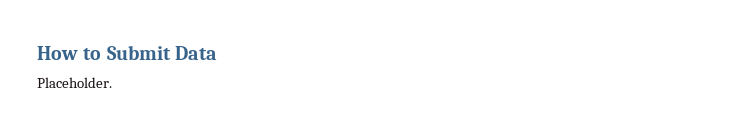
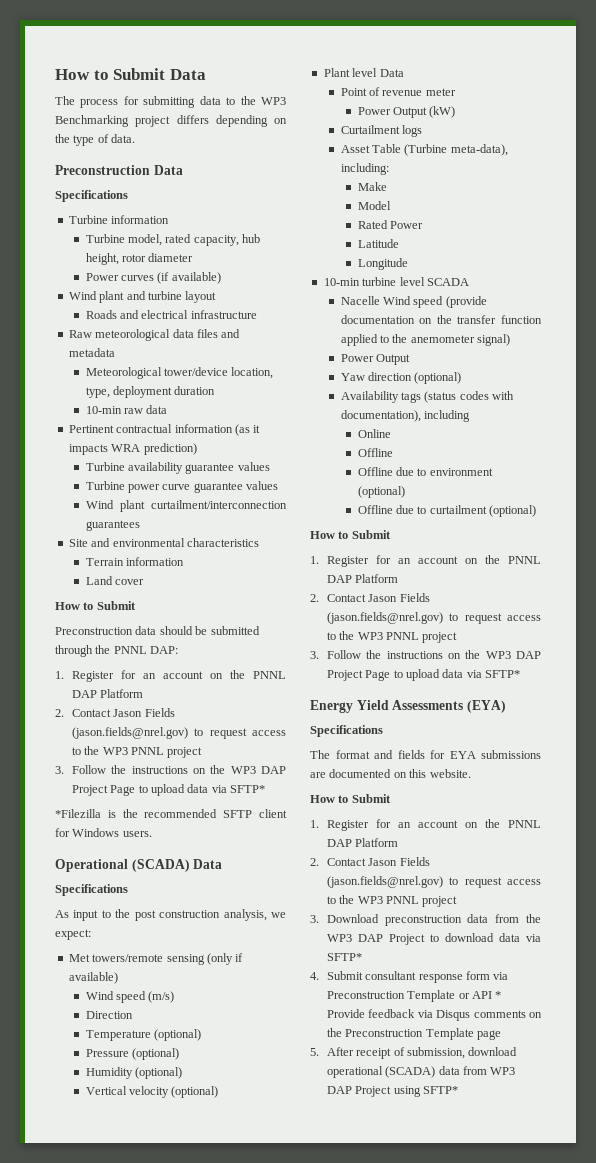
[37,77,112,88] Placeholder. -> [55,96,286,108] [55,115,287,127] [55,134,136,146] [55,165,183,175] [55,190,128,202] [68,215,170,224] [85,234,261,246] [85,253,194,265] [85,272,221,284] [68,291,217,303] [85,310,257,319] [68,329,241,341] [68,348,115,357] [85,367,274,379] [85,386,216,398] [85,405,168,414] [68,424,261,436] [68,443,197,455] [85,462,270,474] [85,481,279,493] [85,500,287,512] [85,520,140,531] [68,538,259,547] [85,557,185,566] [85,576,145,585] [55,601,136,610] [55,626,260,635] [55,645,179,657] [55,670,286,682] [71,689,144,698] [55,708,175,717] [71,727,286,739] [71,746,203,758] [55,765,286,774] [71,784,266,796] [55,809,287,818] [55,828,152,837] [55,859,223,872] [55,884,128,896] [55,909,286,921] [55,929,91,940] [68,953,244,965] [68,972,118,984] [85,991,175,1003] [85,1011,133,1019] [85,1029,202,1041] [85,1048,180,1060] [85,1067,183,1079] [85,1086,219,1098] [323,68,404,77] [340,87,456,96] [357,106,456,118] [340,125,423,137] [340,144,508,156] [340,163,389,175] [357,182,387,191] [357,201,391,210] [357,220,423,229] [357,239,399,248] [357,258,408,270] [323,277,469,286] [340,296,487,308] [340,315,542,324] [340,334,511,346] [340,354,411,365] [340,372,462,384] [340,391,515,403] [340,410,471,422] [357,429,391,438] [357,448,393,457] [357,467,493,476] [357,486,405,498] [357,505,537,517] [310,530,391,539] [310,555,541,567] [326,574,399,583] [310,593,430,602] [326,612,541,624] [326,631,458,643] [310,650,541,659] [326,669,521,681] [310,700,506,713] [310,725,383,737] [310,750,541,759] [310,769,471,778] [310,794,391,803] [310,819,541,831] [326,838,399,847] [310,857,430,866] [326,876,541,888] [326,895,458,907] [310,914,541,926] [326,933,541,945] [326,953,362,961] [310,971,509,983] [326,990,502,1002] [326,1009,542,1021] [326,1028,502,1040] [310,1047,518,1059] [326,1066,516,1078] [326,1086,459,1097] The process for submitting data to the WP3 Benchmarking project differs depending on the type of data. // Preconstruction Data // Specifications // Turbine information // Turbine model, rated capacity, hub height, rotor diameter // Power curves (if available) // Wind plant and turbine layout // Roads and electrical infrastructure // Raw meteorological data files and metadata // Meteorological tower/device location, type, deployment duration // 10-min raw data // Pertinent contractual information (as it impacts WRA prediction) // Turbine availability guarantee values // Turbine power curve guarantee values // Wind plant curtailment/interconnection guarantees // Site and environmental characteristics // Terrain information // Land cover // How to Submit // Preconstruction data should be submitted through the PNNL DAP: // 1. Register for an account on the PNNL DAP Platform // 2. Contact Jason Fields (jason.fields@nrel.gov) to request access to the WP3 PNNL project // 3. Follow the instructions on the WP3 DAP Project Page to upload data via SFTP* // *Filezilla is the recommended SFTP client for Windows users. // Operational (SCADA) Data // Specifications // As input to the post construction analysis, we expect: // Met towers/remote sensing (only if available) // Wind speed (m/s) // Direction // Temperature (optional) // Pressure (optional) // Humidity (optional) // Vertical velocity (optional) // Plant level Data // Point of revenue meter // Power Output (kW) // Curtailment logs // Asset Table (Turbine meta-data), including: // Make // Model // Rated Power // Latitude // Longitude // 10-min turbine level SCADA // Nacelle Wind speed (provide documentation on the transfer function applied to the anemometer signal) // Power Output // Yaw direction (optional) // Availability tags (status codes with documentation), including // Online // Offline // Offline due to environment (optional) // Offline due to curtailment (optional) // How to Submit // 1. Register for an account on the PNNL DAP Platform // 2. Contact Jason Fields (jason.fields@nrel.gov) to request access to the WP3 PNNL project // 3. Follow the instructions on the WP3 DAP Project Page to upload data via SFTP* // Energy Yield Assessments (EYA) // Specifications // The format and fields for EYA submissions are documented on this website. // How to Submit // 1. Register for an account on the PNNL DAP Platform // 2. Contact Jason Fields (jason.fields@nrel.gov) to request access to the WP3 PNNL project // 3. Download preconstruction data from the WP3 DAP Project to download data via SFTP* // 4. Submit consultant response form via Preconstruction Template or API * Provide feedback via Disqus comments on the Preconstruction Template page // 5. After receipt of submission, download operational (SCADA) data from WP3 DAP Project using SFTP*

